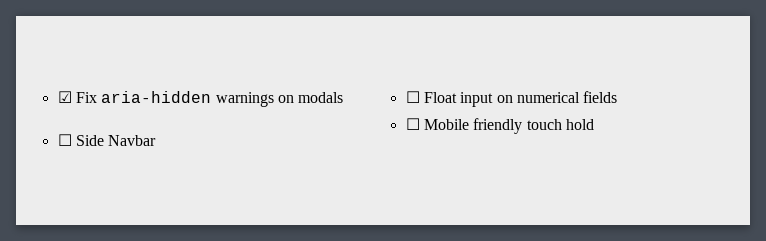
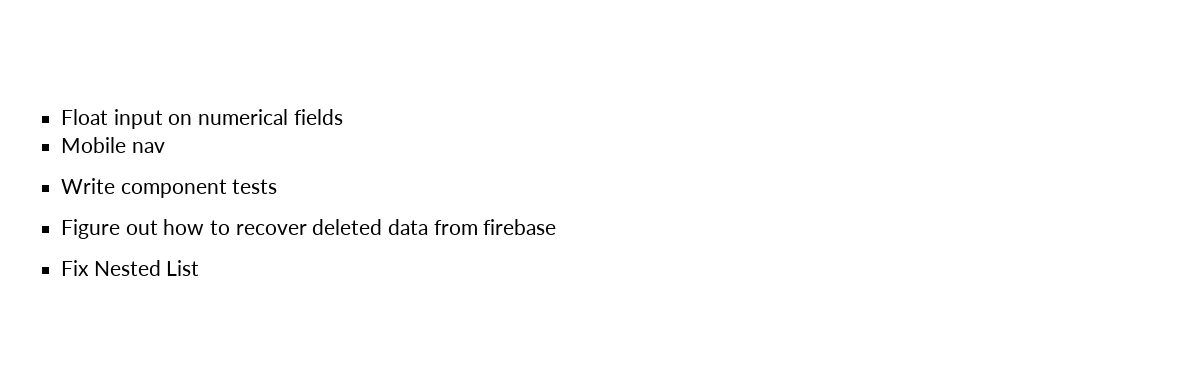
[57,91,344,107] [57,134,157,146] [405,91,420,103] ☑ Fix aria-hidden warnings on modals // ☐ Side Navbar // ☐ -> (61, 117) none
[405,118,594,134] ☐ Mobile friendly touch hold -> [61,137,165,153] [61,178,278,198] [61,219,557,239] [61,260,200,276] Mobile nav // Write component tests // Figure out how to recover deleted data from firebase // Fix Nested List

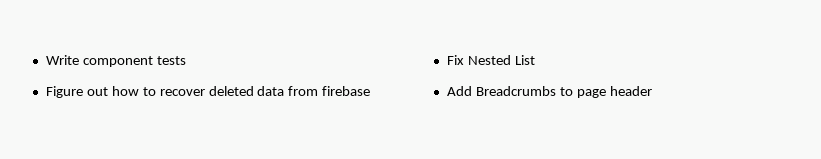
[61,109,343,129] [61,137,165,153] Float input on numerical fields // Mobile nav // -> (45, 60) none
(200, 268) none -> [446,86,652,98] // Add Breadcrumbs to page header

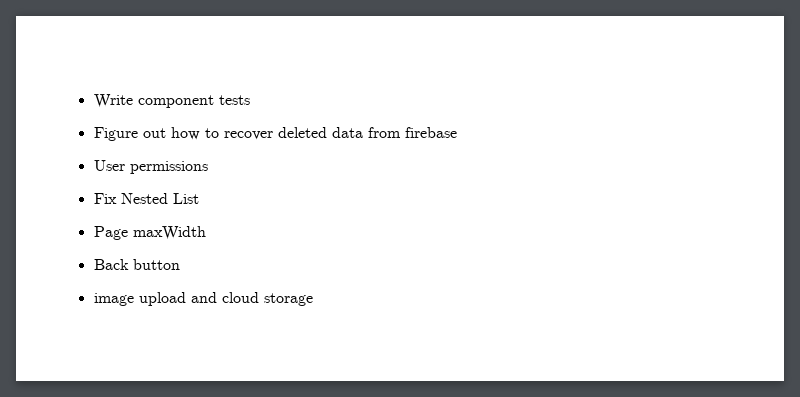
(371, 91) none -> [93,160,208,174] // User permissions
[446,86,652,98] Add Breadcrumbs to page header -> [93,226,206,240] [93,259,180,270] [93,292,313,306] Page maxWidth // Back button // image upload and cloud storage

